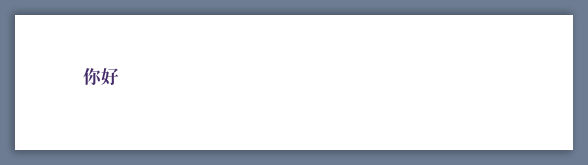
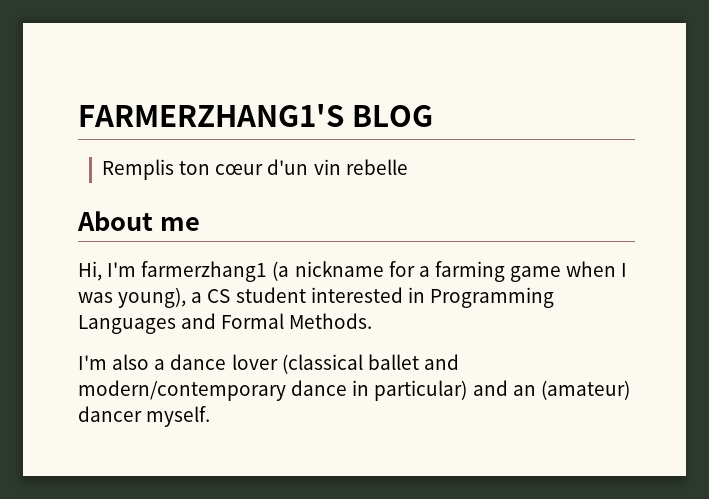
[83,68,119,85] 你好 -> [78,104,433,127] [102,159,408,180] [77,211,200,231] [78,261,628,282] [78,287,554,308] [78,313,373,334] [78,354,459,374] [78,380,630,401] [78,406,211,427] FARMERZHANG1'S BLOG // Remplis ton cœur d'un vin rebelle // About me // Hi, I'm farmerzhang1 (a nickname for a farming game when I was young), a CS student interested in Programming Languages and Formal Methods. // I'm also a dance lover (classical ballet and modern/contemporary dance in particular) and an (amateur) dancer myself.

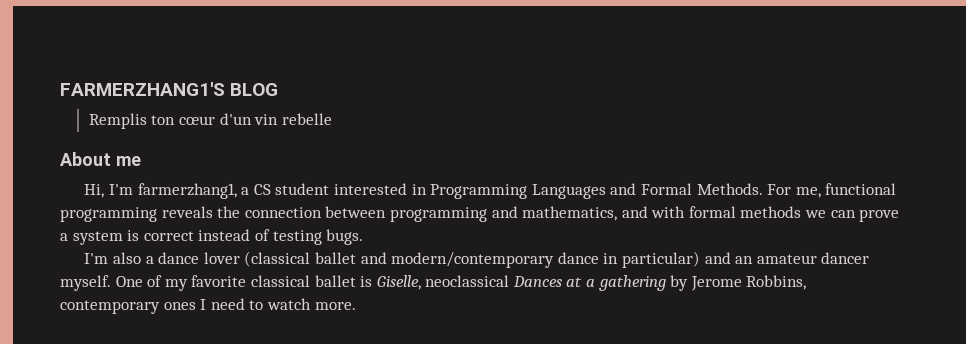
[141,261,628,282] [78,287,187,308] farmerzhang1 (a nickname for a farming game when I was young), -> [137,183,237,199] farmerzhang1,
(373, 321) none -> [767,183,897,198] [60,206,900,222] [60,229,364,245] For me, functional programming reveals the connection between programming and mathematics, and with formal methods we can prove a system is correct instead of testing bugs.
[540,380,630,400] (amateur) -> [756,254,817,264] amateur
(211, 416) none -> [115,275,807,291] [60,298,356,314] One of my favorite classical ballet is Giselle, neoclassical Dances at a gathering by Jerome Robbins, contemporary ones I need to watch more.

